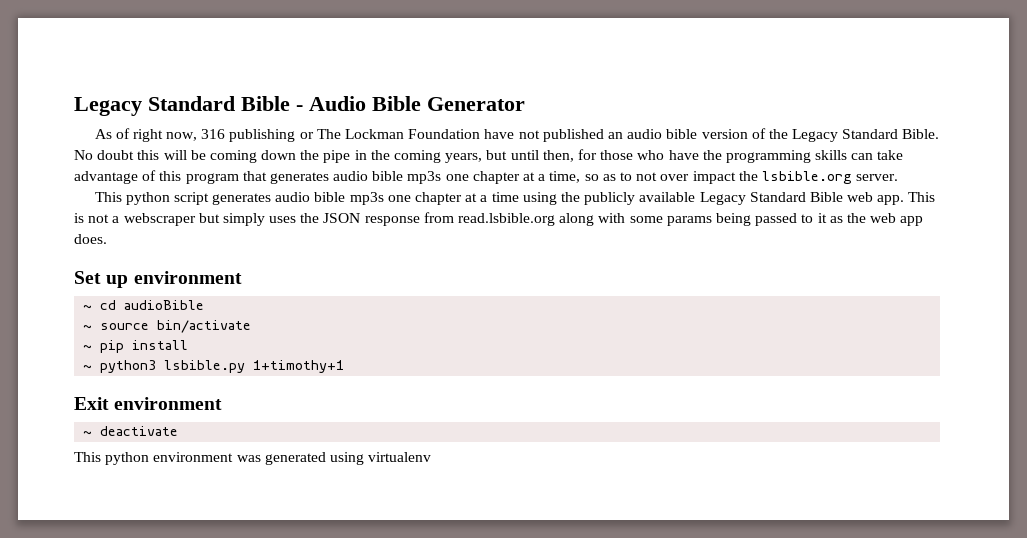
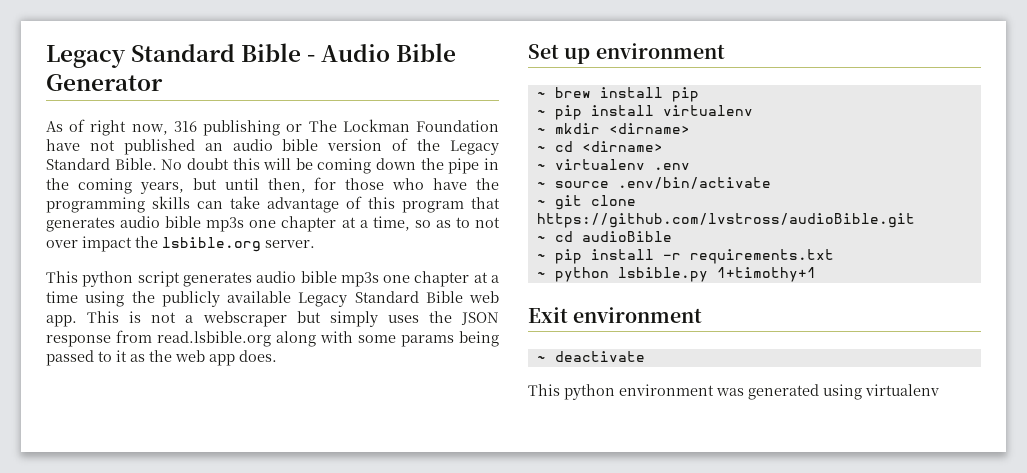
[100,300,205,310] [83,320,252,333] [83,340,189,353] [83,360,157,373] cd audioBible // ~ source bin/activate // ~ pip install // ~ python3 -> [554,87,699,102] [536,105,753,120] [536,123,690,134] [536,141,663,152] [536,159,690,170] [536,177,771,189] [536,195,636,210] [536,213,915,228] [536,231,672,242] [536,249,834,264] [536,267,609,282] brew install pip // ~ pip install virtualenv // ~ mkdir <dirname> // ~ cd <dirname> // ~ virtualenv .env // ~ source .env/bin/activate // ~ git clone https://github.com/lvstross/audioBible.git // ~ cd audioBible // ~ pip install -r requirements.txt // ~ python

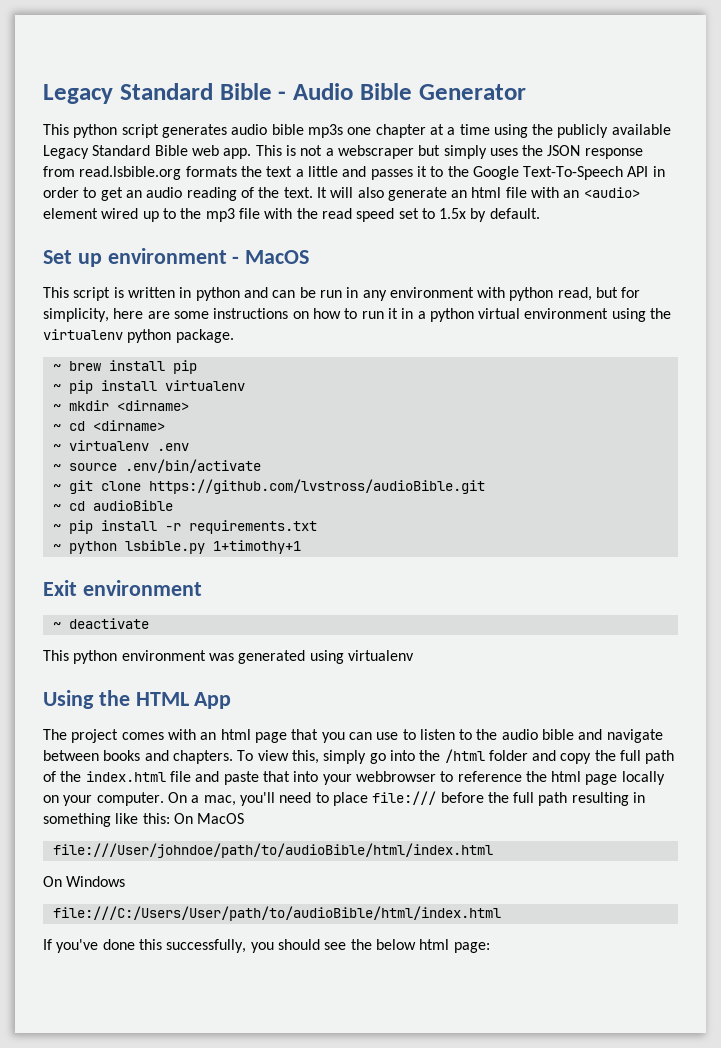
[46,119,500,136] [46,138,500,155] [46,158,499,174] [46,177,499,194] [46,196,500,213] [46,216,500,232] [46,236,315,252] // As of right now, 316 publishing or The Lockman Foundation have not published an audio bible version of the Legacy Standard Bible. No doubt this will be coming down the pipe in the coming years, but until then, for those who have the programming skills can take advantage of this program that generates audio bible mp3s one chapter at a time, so as to not over impact the lsbible.org server. -> (526, 92) none
[276,331,499,347] [46,350,277,366] [528,43,725,64] along with some params being passed to it as the web app does. // Set up environment -> [185,166,665,180] [43,187,640,201] [43,208,540,222] [43,248,310,267] [43,287,641,301] [43,308,672,322] [43,329,234,343] formats the text a little and passes it to the Google Text-To-Speech API in order to get an audio reading of the text. It will also generate an html file with an <audio> element wired up to the mp3 file with the read speed set to 1.5x by default. // Set up environment - MacOS // This script is written in python and can be run in any environment with python read, but for simplicity, here are some instructions on how to run it in a python virtual environment using the virtualenv python package.
(939, 390) none -> [43,690,232,709] [43,729,663,743] [43,749,675,764] [43,771,665,785] [43,791,646,806] [43,813,245,827] [52,843,493,858] [43,876,126,887] [52,906,501,921] [43,939,490,953] // Using the HTML App // The project comes with an html page that you can use to listen to the audio bible and navigate between books and chapters. To view this, simply go into the /html folder and copy the full path of the index.html file and paste that into your webbrowser to reference the html page locally on your computer. On a mac, you'll need to place file:/// before the full path resulting in something like this: On MacOS // file:///User/johndoe/path/to/audioBible/html/index.html // On Windows // file:///C:/Users/User/path/to/audioBible/html/index.html // If you've done this successfully, you should see the below html page:

